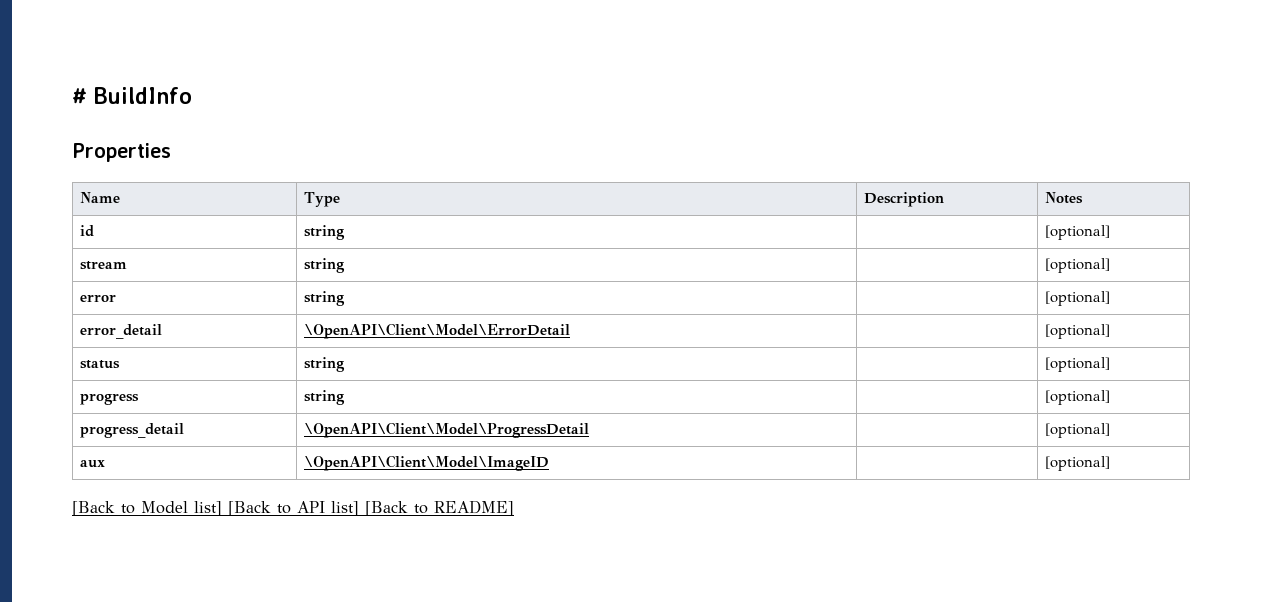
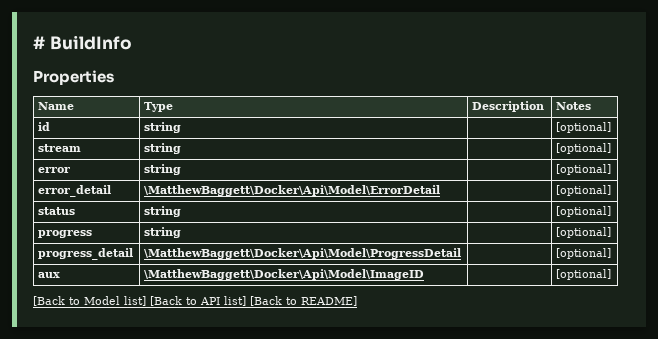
[304,323,571,339] \OpenAPI\Client\Model\ErrorDetail -> [144,185,441,196] \MatthewBaggett\Docker\Api\Model\ErrorDetail
[304,422,590,438] \OpenAPI\Client\Model\ProgressDetail -> [144,248,462,259] \MatthewBaggett\Docker\Api\Model\ProgressDetail
[304,455,550,471] \OpenAPI\Client\Model\ImageID -> [144,269,425,280] \MatthewBaggett\Docker\Api\Model\ImageID

